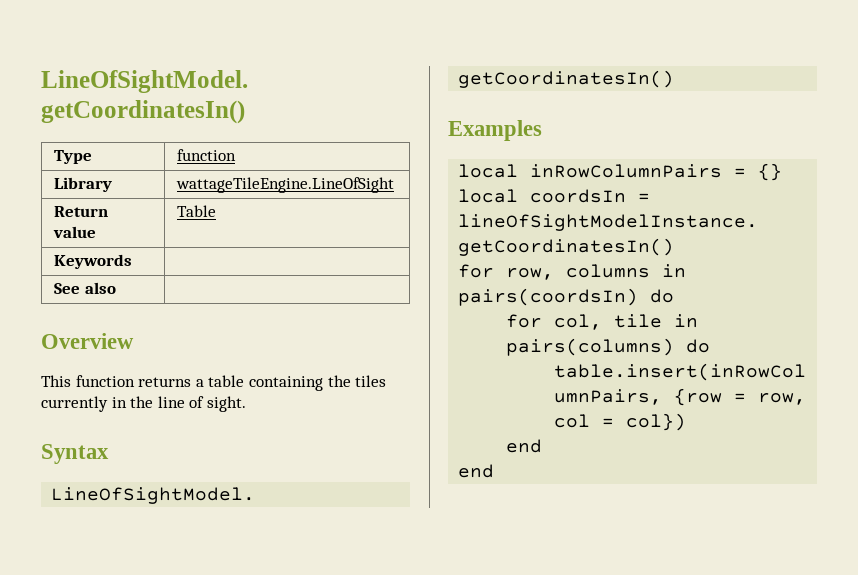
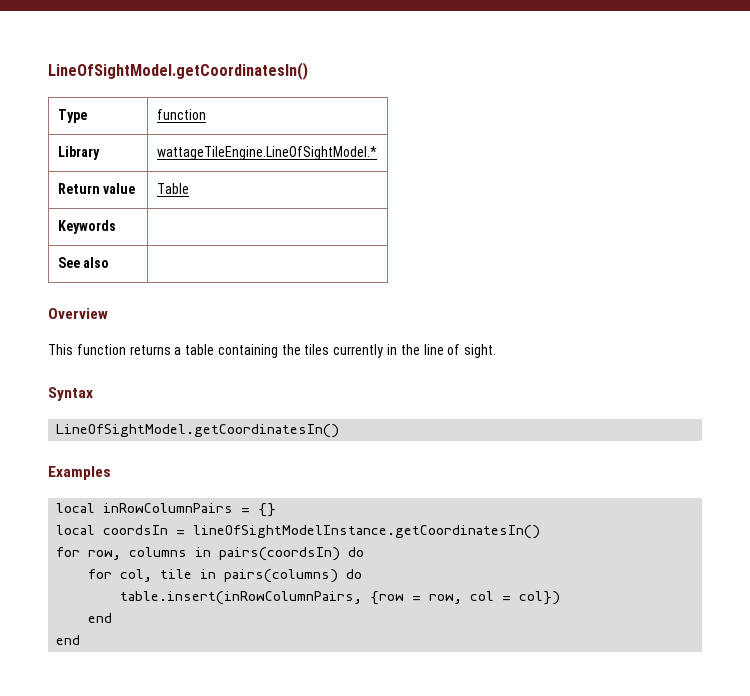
[176,177,395,193] wattageTileEngine.LineOfSight -> [156,146,377,160] wattageTileEngine.LineOfSightModel.*

